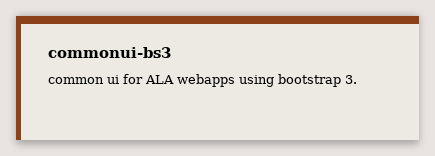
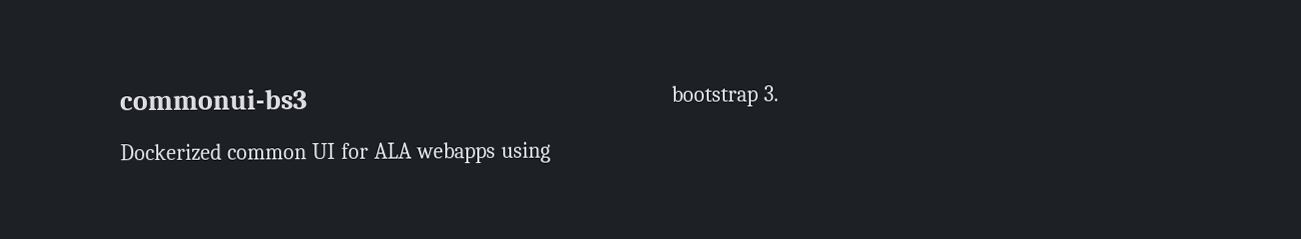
[48,75,119,84] common ui -> [120,142,336,162] Dockerized common UI

